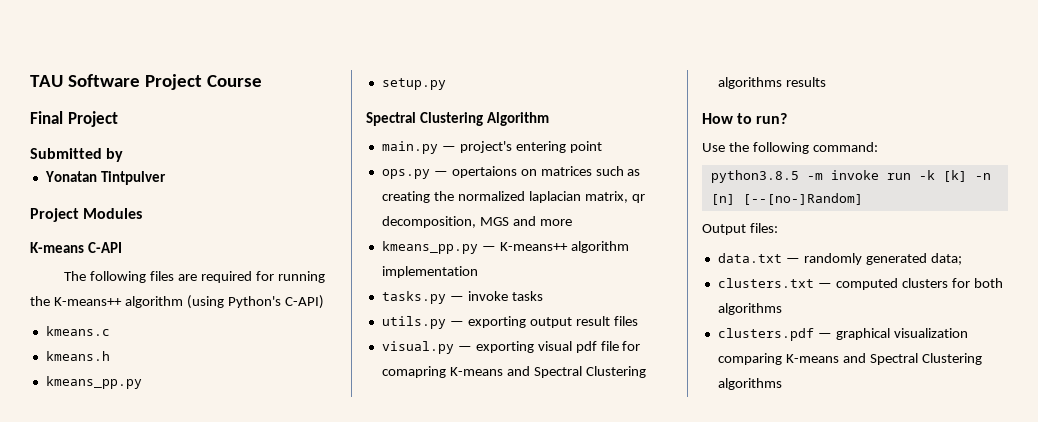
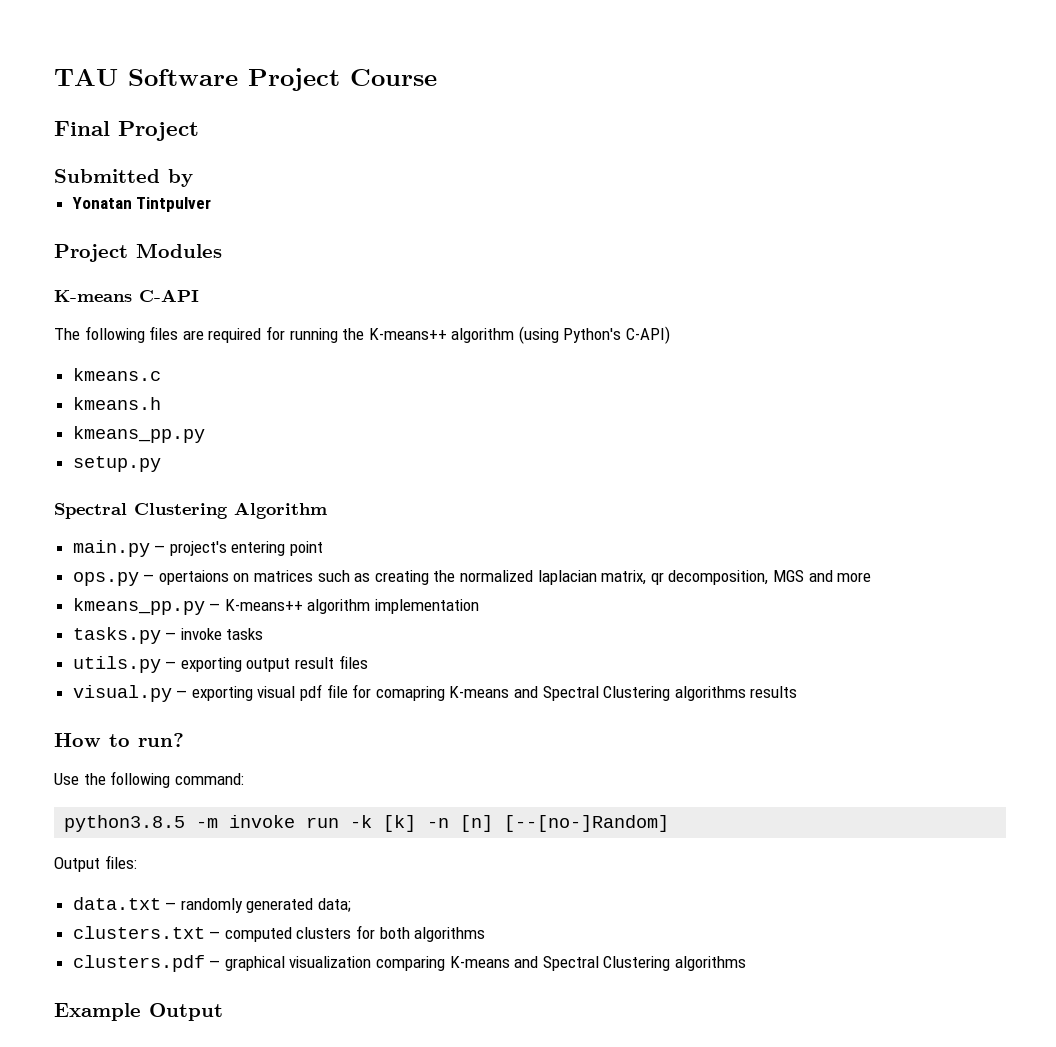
(782, 384) none -> [54,1003,223,1021] // Example Output

